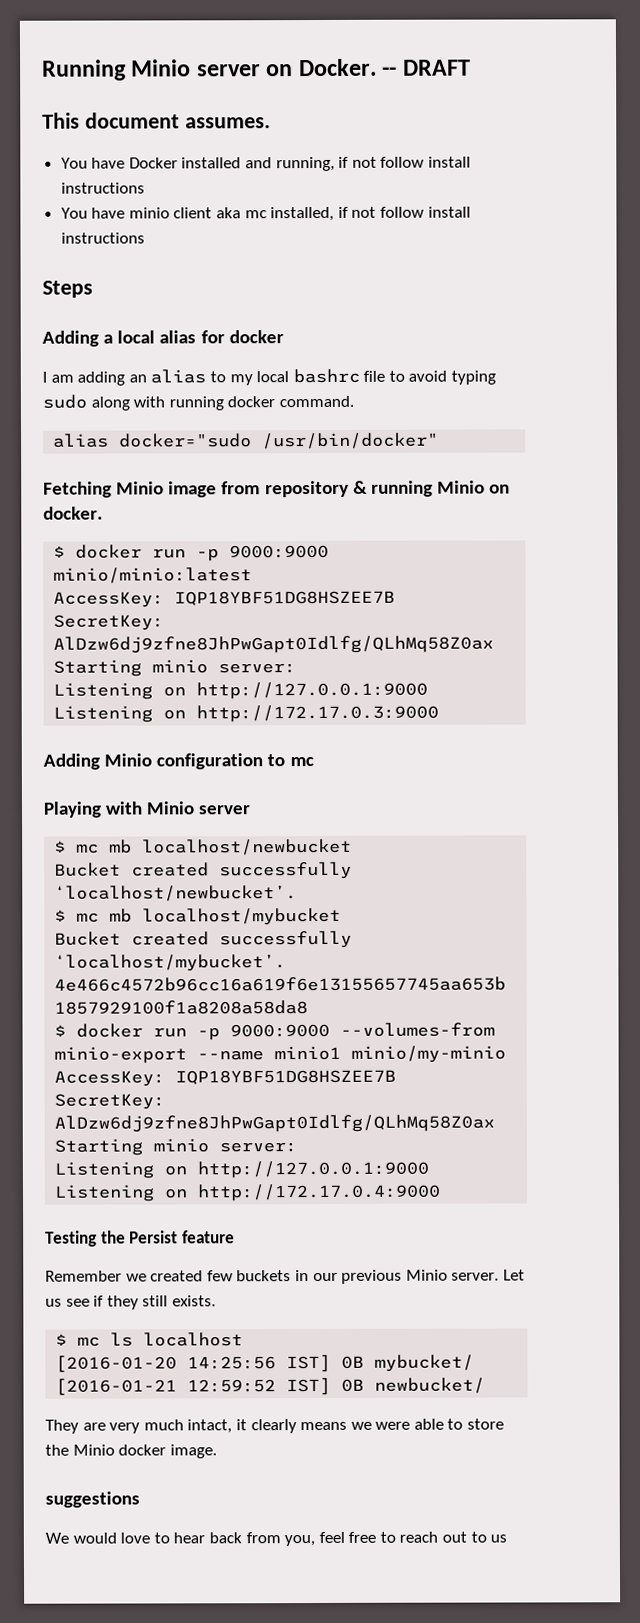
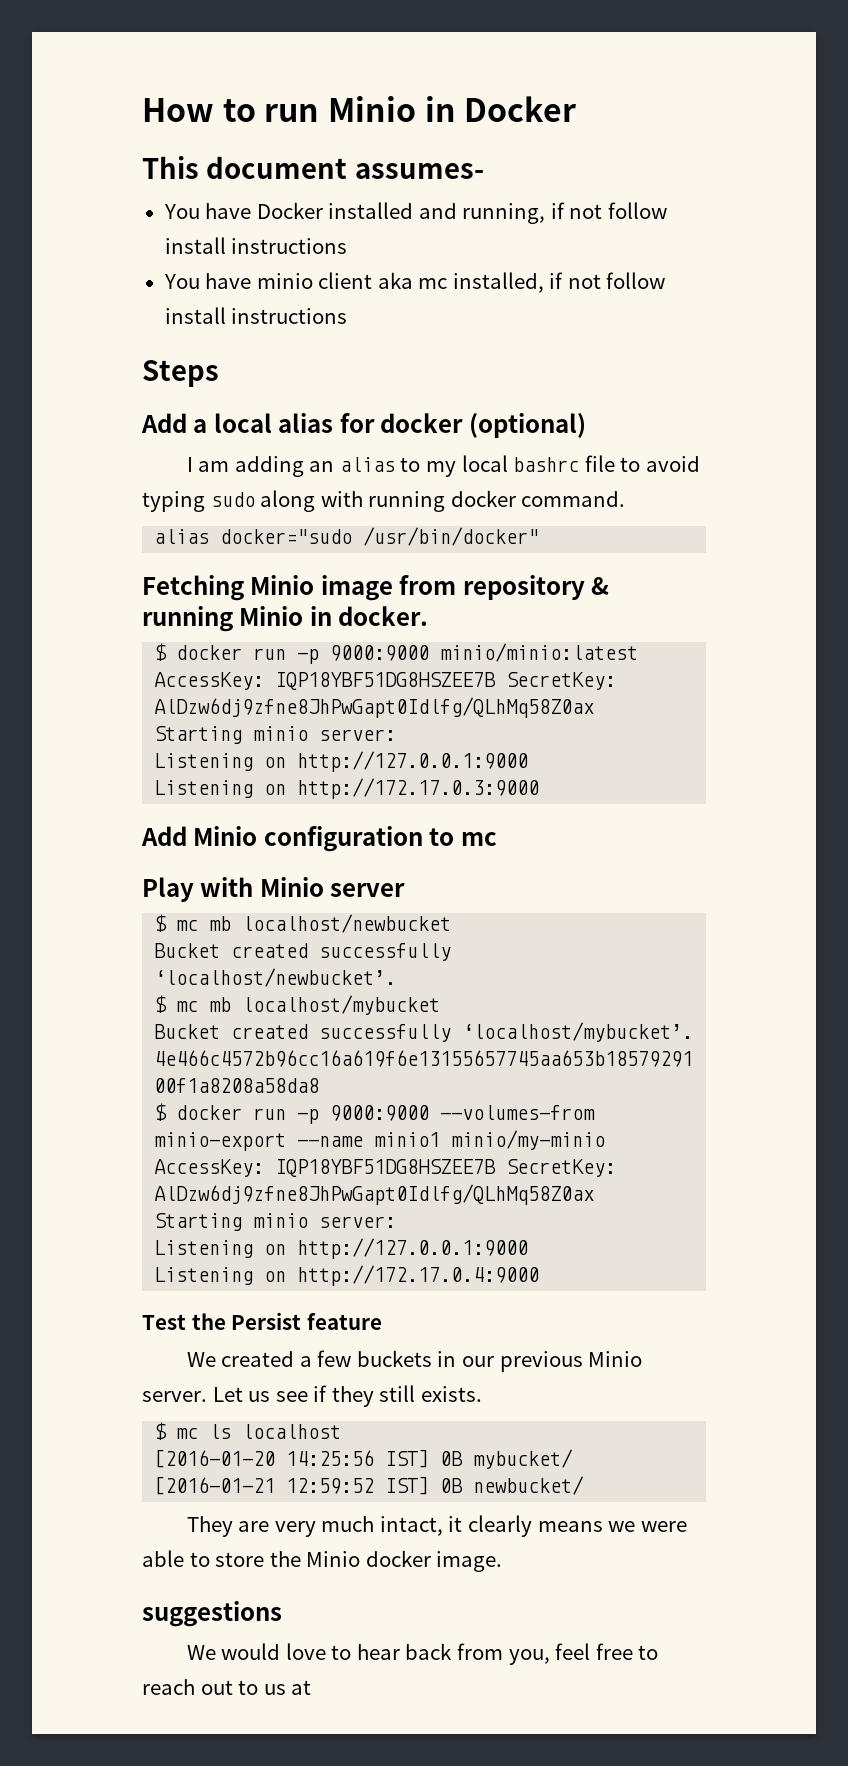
[42,58,471,81] Running Minio server on Docker. -- DRAFT -> [142,96,577,122] How to run Minio in Docker
[184,117,271,129] assumes. -> [354,163,484,179] assumes-
[42,330,99,347] Adding -> [141,413,187,433] Add
(284, 337) none -> [468,413,586,438] (optional)
[489,484,511,494] on -> [309,606,332,626] in
[43,753,100,770] Adding -> [141,826,187,846] Add
[43,801,102,818] Playing -> [142,877,194,902] Play
[45,1230,97,1247] Testing -> [142,1314,186,1330] Test
[45,1270,204,1282] Remember we created -> [186,1351,312,1367] We created a
(508, 1538) none -> [291,1680,312,1695] at

